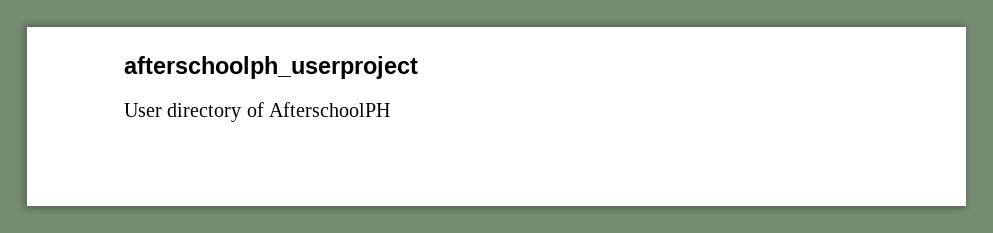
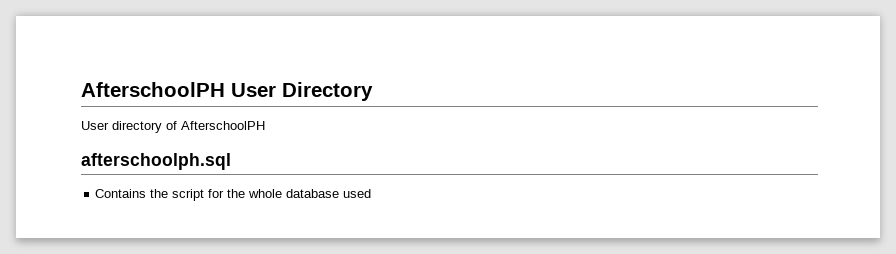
[124,56,418,79] afterschoolph_userproject -> [81,82,373,101] AfterschoolPH User Directory
(391, 109) none -> [81,153,231,170] [95,189,372,201] // afterschoolph.sql // Contains the script for the whole database used

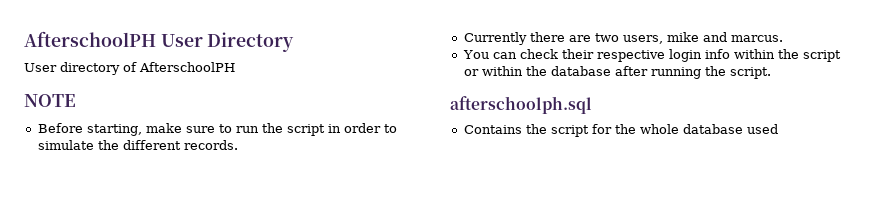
(265, 125) none -> [24,94,76,107] [37,123,397,136] [37,140,238,150] [463,32,783,45] [462,49,841,62] [463,66,771,79] // NOTE // Before starting, make sure to run the script in order to simulate the different records. // Currently there are two users, mike and marcus. // You can check their respective login info within the script or within the database after running the script.

